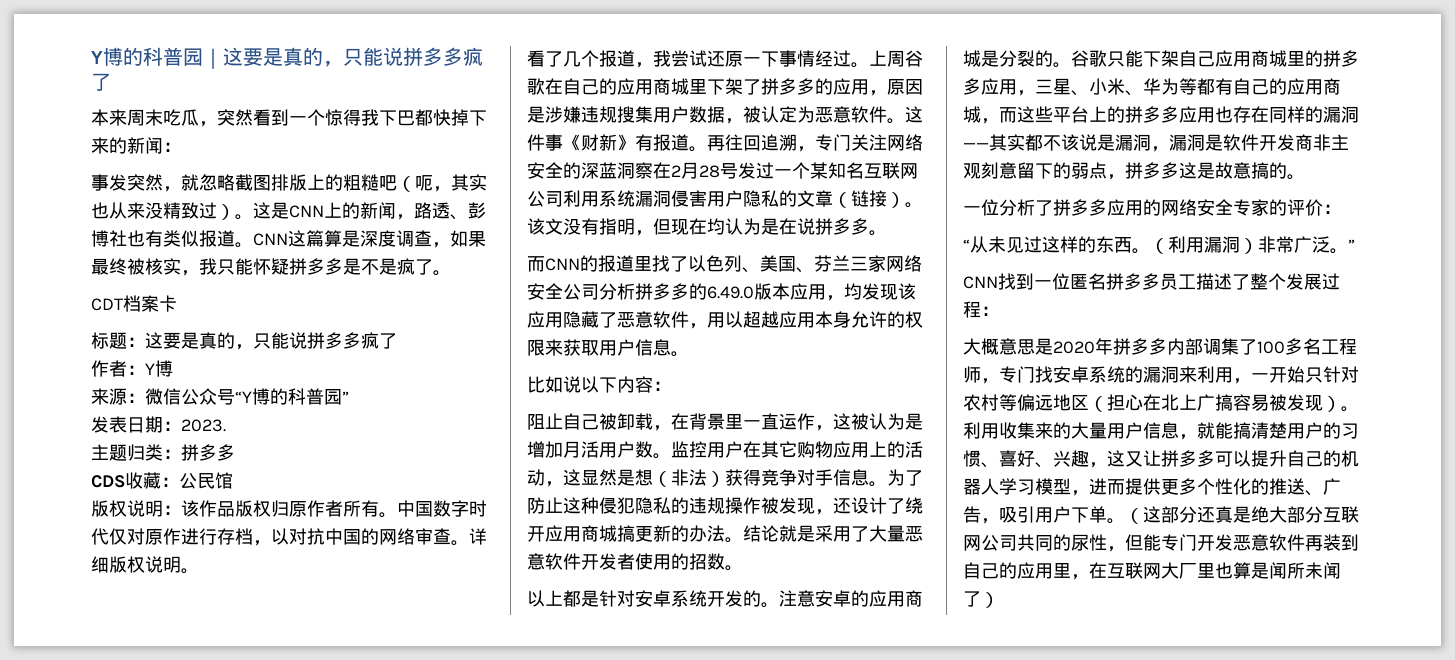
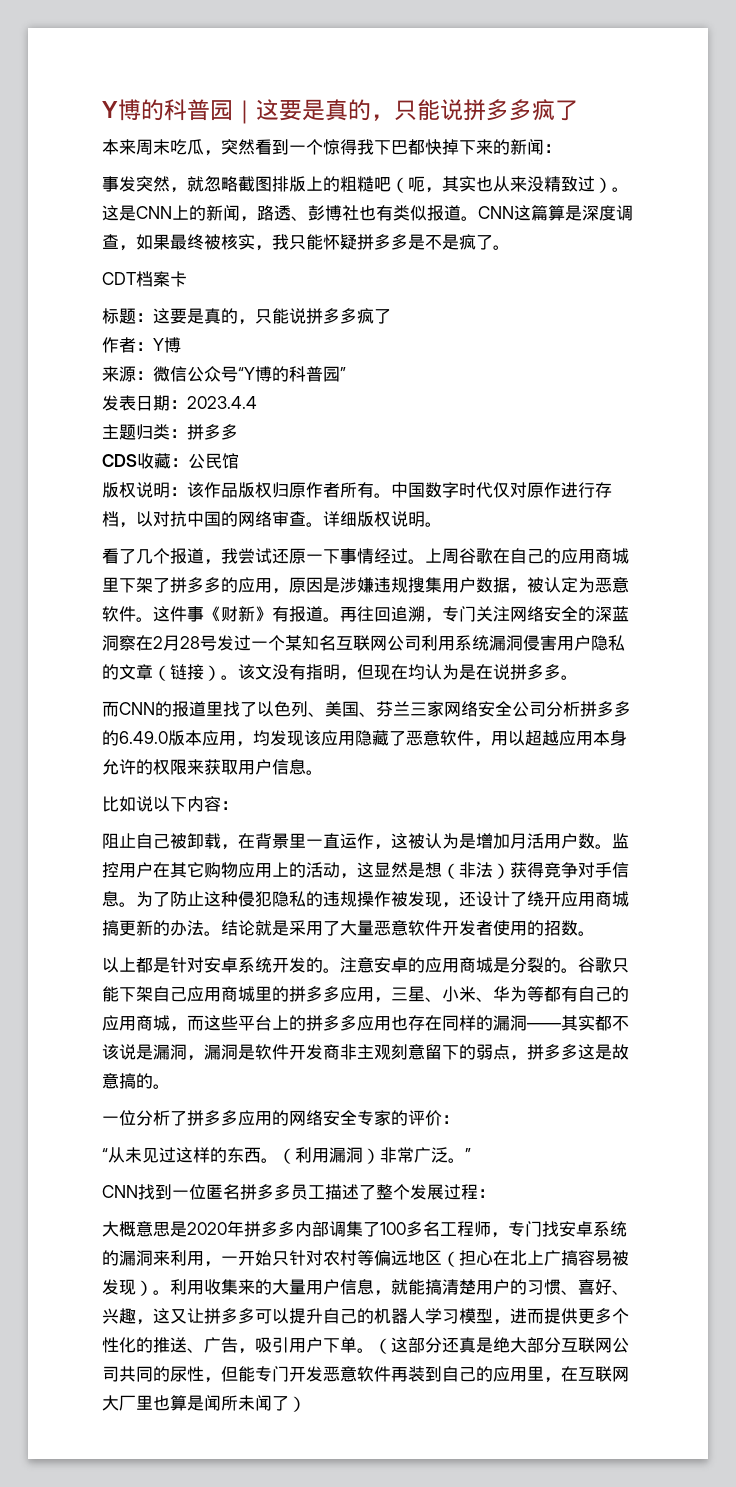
[181,419,226,432] 2023. -> [187,396,257,409] 2023.4.4

